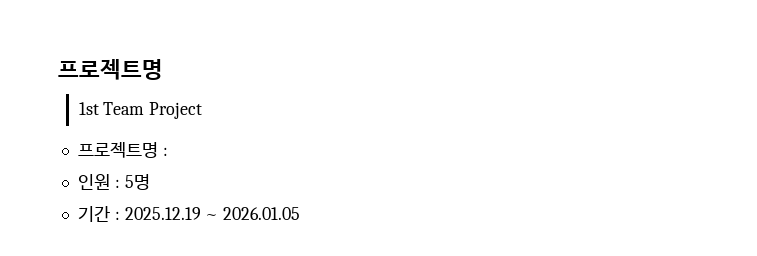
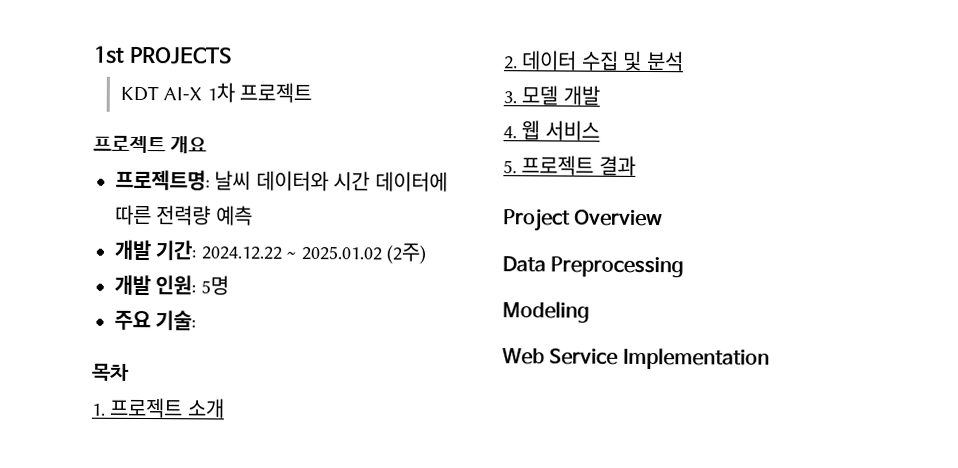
[58,59,163,80] [78,102,203,119] [77,142,168,158] [77,174,150,190] [77,206,301,222] 프로젝트명 // 1st Team Project // 프로젝트명 : // 인원 : 5명 // 기간 : 2025.12.19 ~ 2026.01.05 -> [94,45,232,65] [119,82,312,104] [93,135,208,154] [115,169,448,192] [115,204,253,226] [114,239,426,265] [114,274,229,296] [114,310,197,331] [92,363,129,381] [91,397,225,419] [503,50,684,72] [503,85,600,106] [503,120,600,141] [503,155,636,176] [503,208,664,232] [502,256,685,278] [502,301,590,323] [502,347,770,370] 1st PROJECTS // KDT AI-X 1차 프로젝트 // 프로젝트 개요 // 프로젝트명: 날씨 데이터와 시간 데이터에 따른 전력량 예측 // 개발 기간: 2024.12.22 ~ 2025.01.02 (2주) // 개발 인원: 5명 // 주요 기술: // 목차 // 1. 프로젝트 소개 // 2. 데이터 수집 및 분석 // 3. 모델 개발 // 4. 웹 서비스 // 5. 프로젝트 결과 // Project Overview // Data Preprocessing // Modeling // Web Service Implementation

